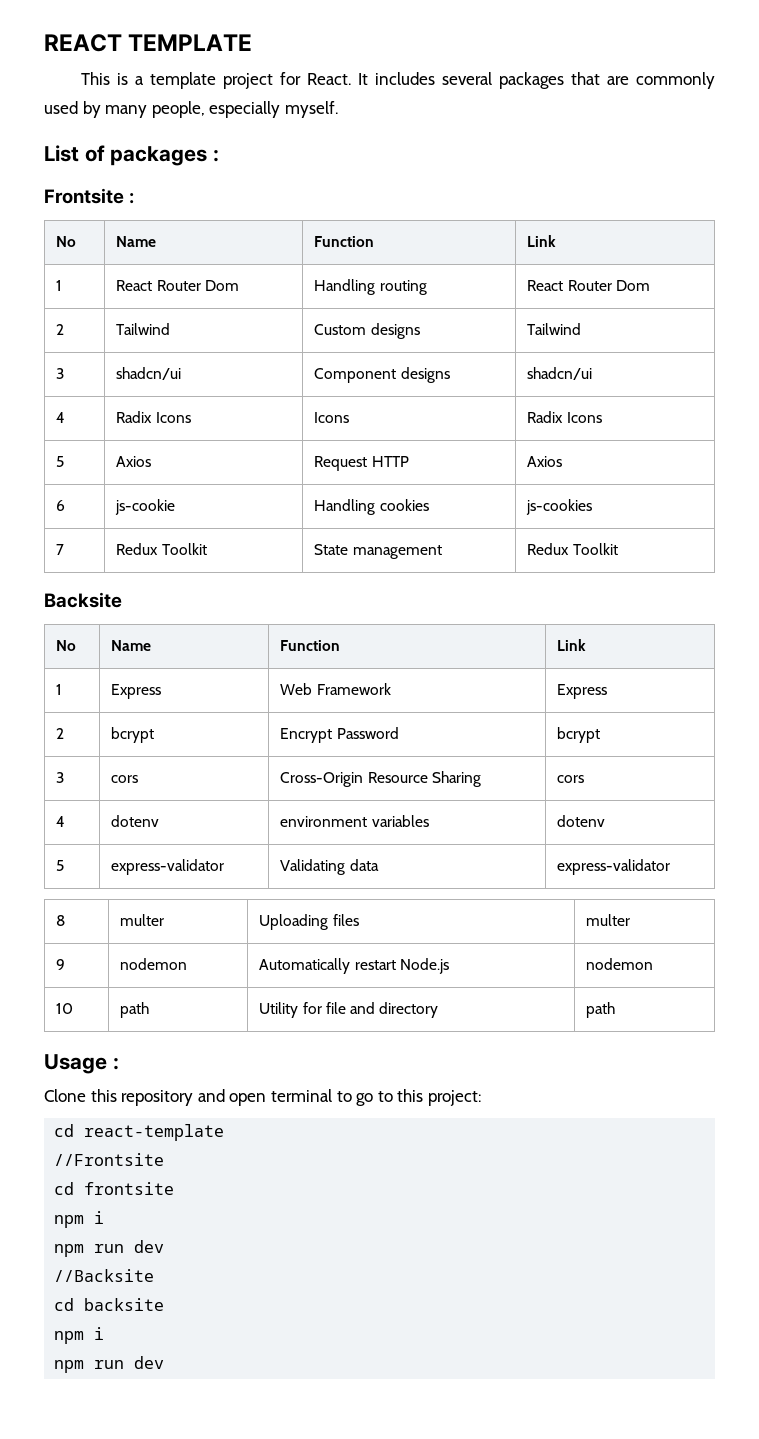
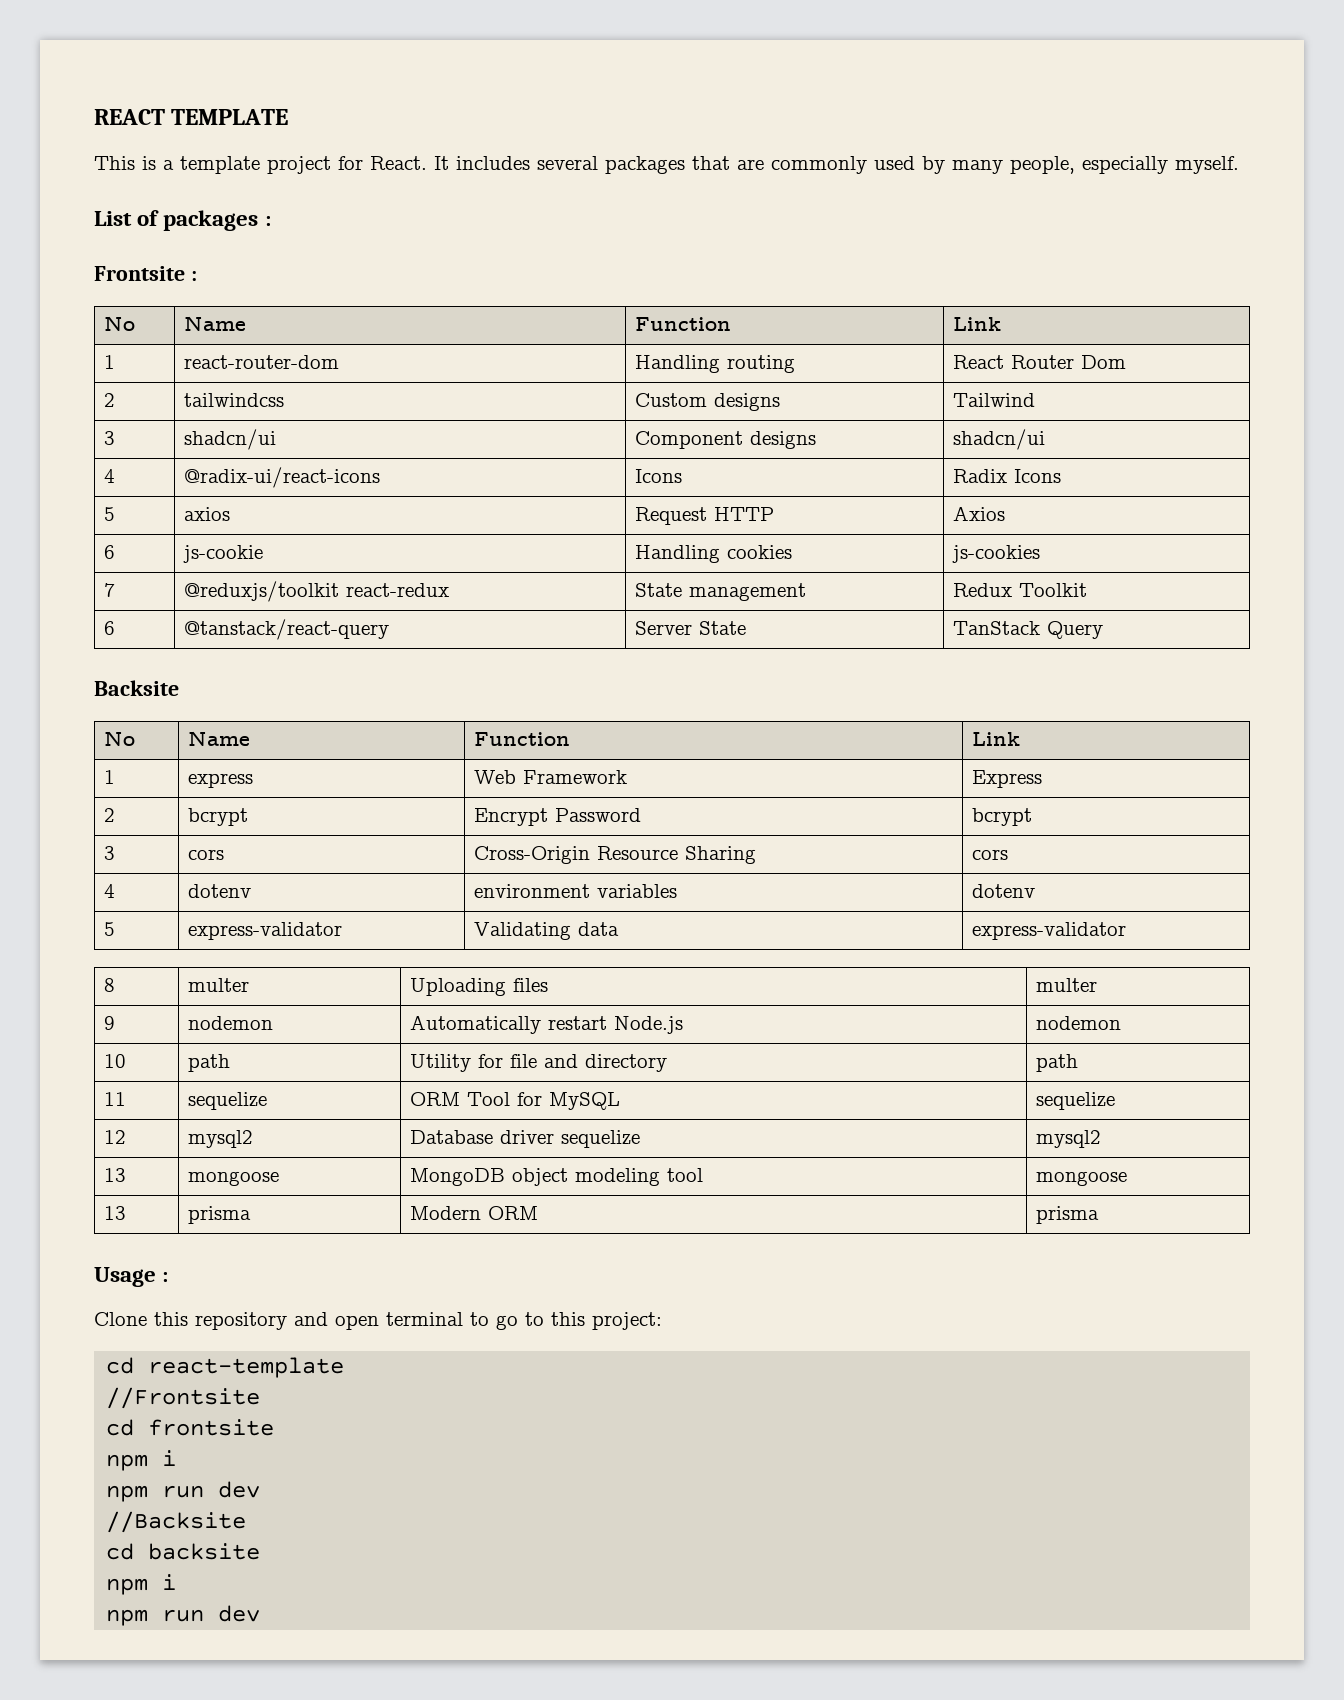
[116,280,239,291] React Router Dom -> [183,355,339,369] react-router-dom
[116,323,171,335] Tailwind -> [183,393,284,407] tailwindcss
[116,411,191,423] Radix Icons -> [183,467,380,488] @radix-ui/react-icons
[116,456,152,467] Axios -> [183,507,230,521] axios
[116,543,207,555] Redux Toolkit -> [183,581,449,602] @reduxjs/toolkit react-redux
(618, 549) none -> [103,621,115,635] [183,619,389,640] [634,621,746,635] [952,621,1103,639] // 6 | @tanstack/react-query | Server State | TanStack Query
[111,684,162,699] Express -> [187,773,253,788] express
(616, 1010) none -> [103,1092,126,1106] [187,1092,267,1110] [409,1092,620,1110] [1035,1092,1115,1110] [103,1130,126,1144] [187,1130,253,1148] [409,1130,640,1148] [1035,1130,1101,1148] [103,1168,126,1182] [187,1171,279,1186] [409,1168,703,1186] [1035,1171,1127,1186] [103,1206,126,1220] [187,1206,251,1224] [409,1206,538,1220] [1035,1206,1099,1224] // 11 | sequelize | ORM Tool for MySQL | sequelize // 12 | mysql2 | Database driver sequelize | mysql2 // 13 | mongoose | MongoDB object modeling tool | mongoose // 13 | prisma | Modern ORM | prisma

